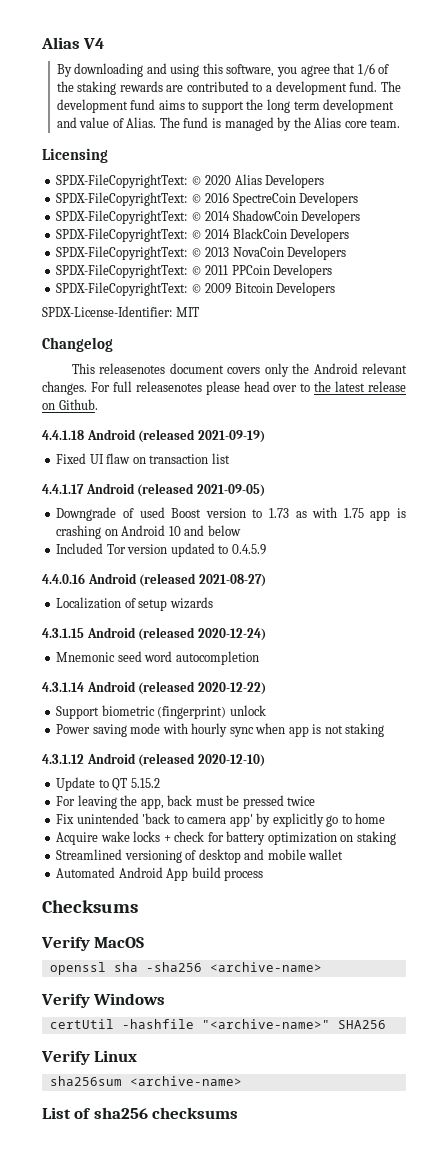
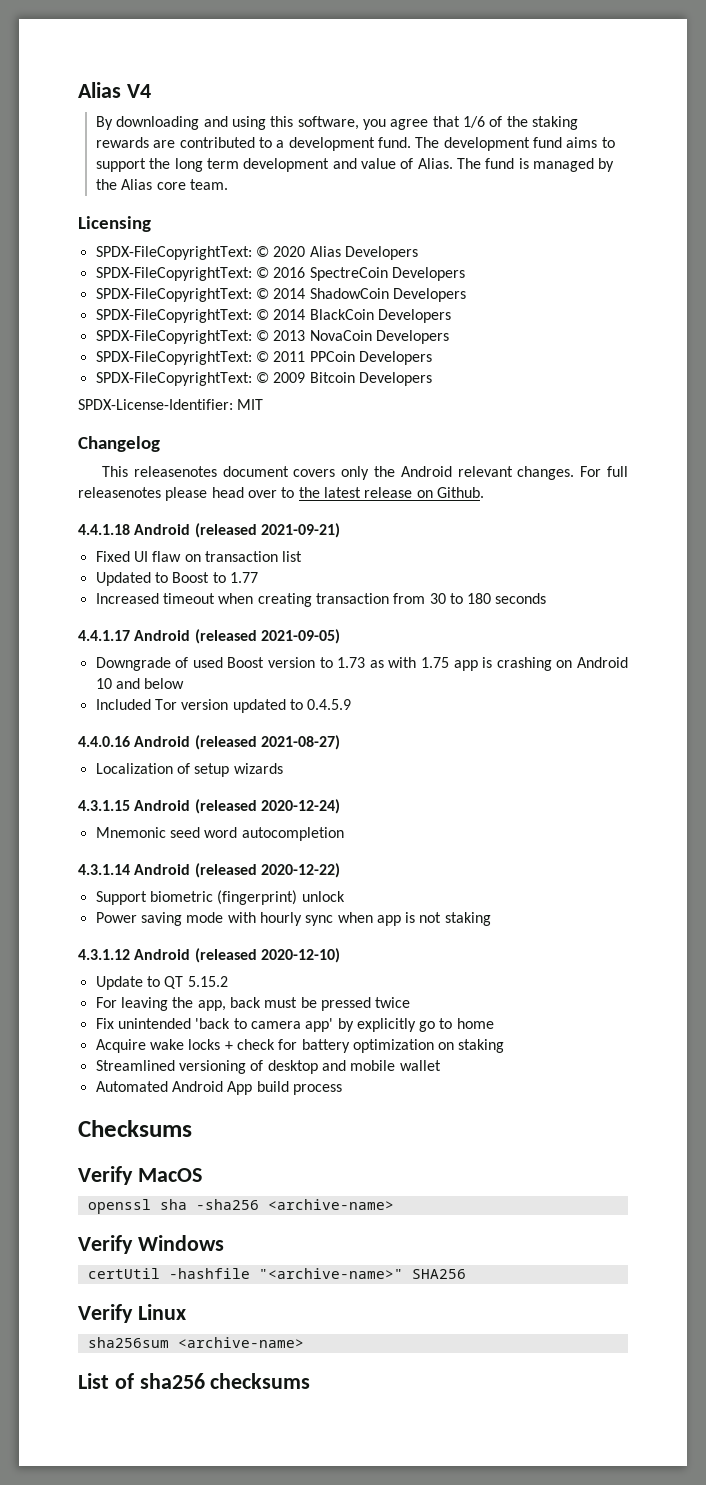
[197,430,265,443] 2021-09-19) -> [260,523,340,538] 2021-09-21)
(230, 458) none -> [95,572,258,586] [95,593,547,607] // Updated to Boost to 1.77 // Increased timeout when creating transaction from 30 to 180 seconds

